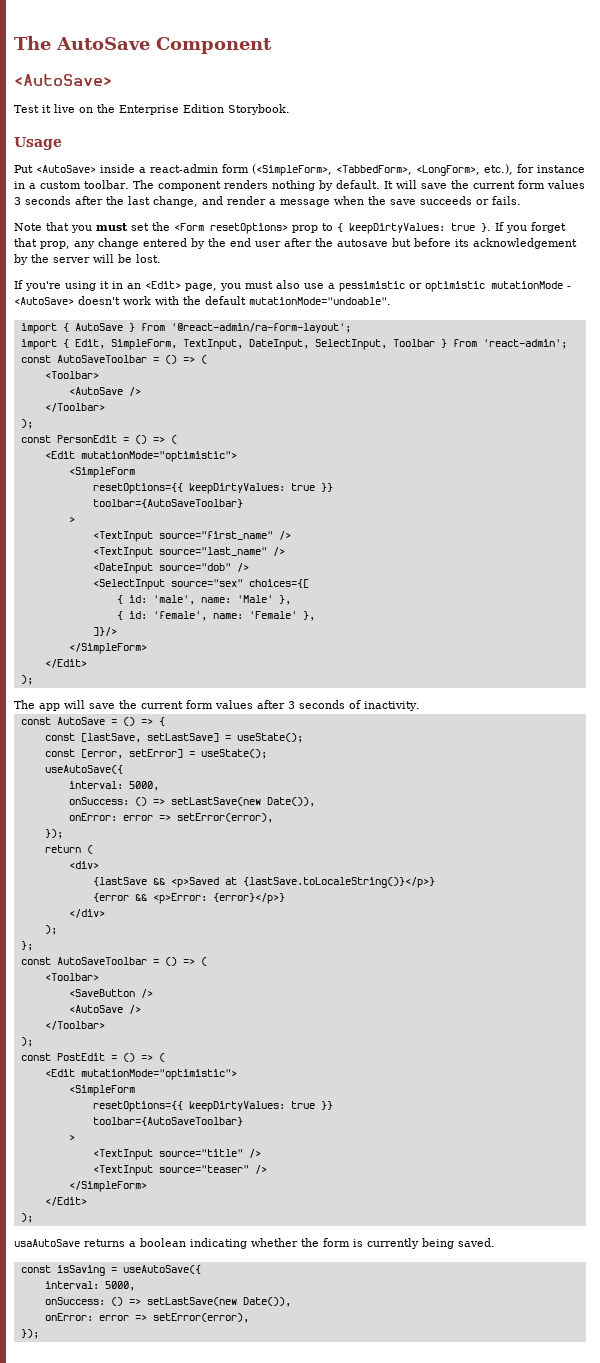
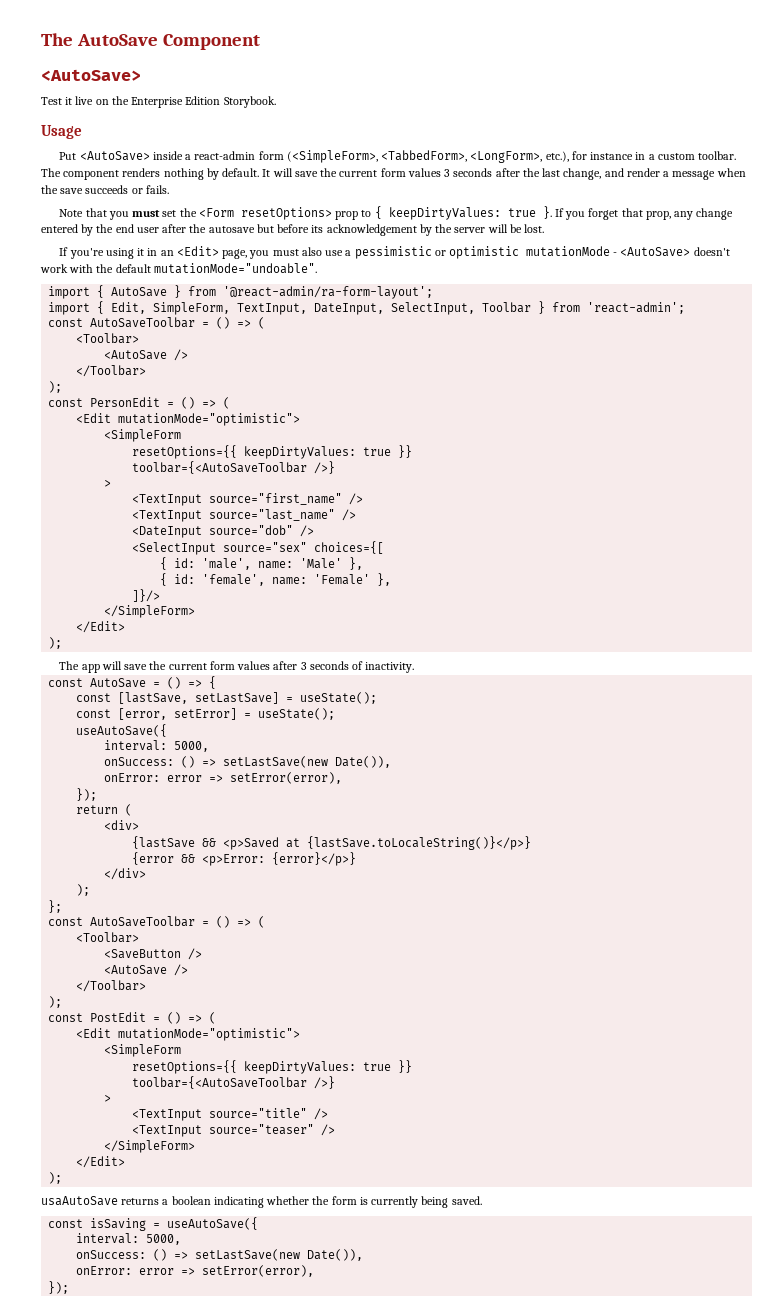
[92,499,243,508] toolbar={AutoSaveToolbar} -> [132,461,336,474] toolbar={<AutoSaveToolbar />}
[92,1117,243,1126] toolbar={AutoSaveToolbar} -> [132,1076,336,1089] toolbar={<AutoSaveToolbar />}

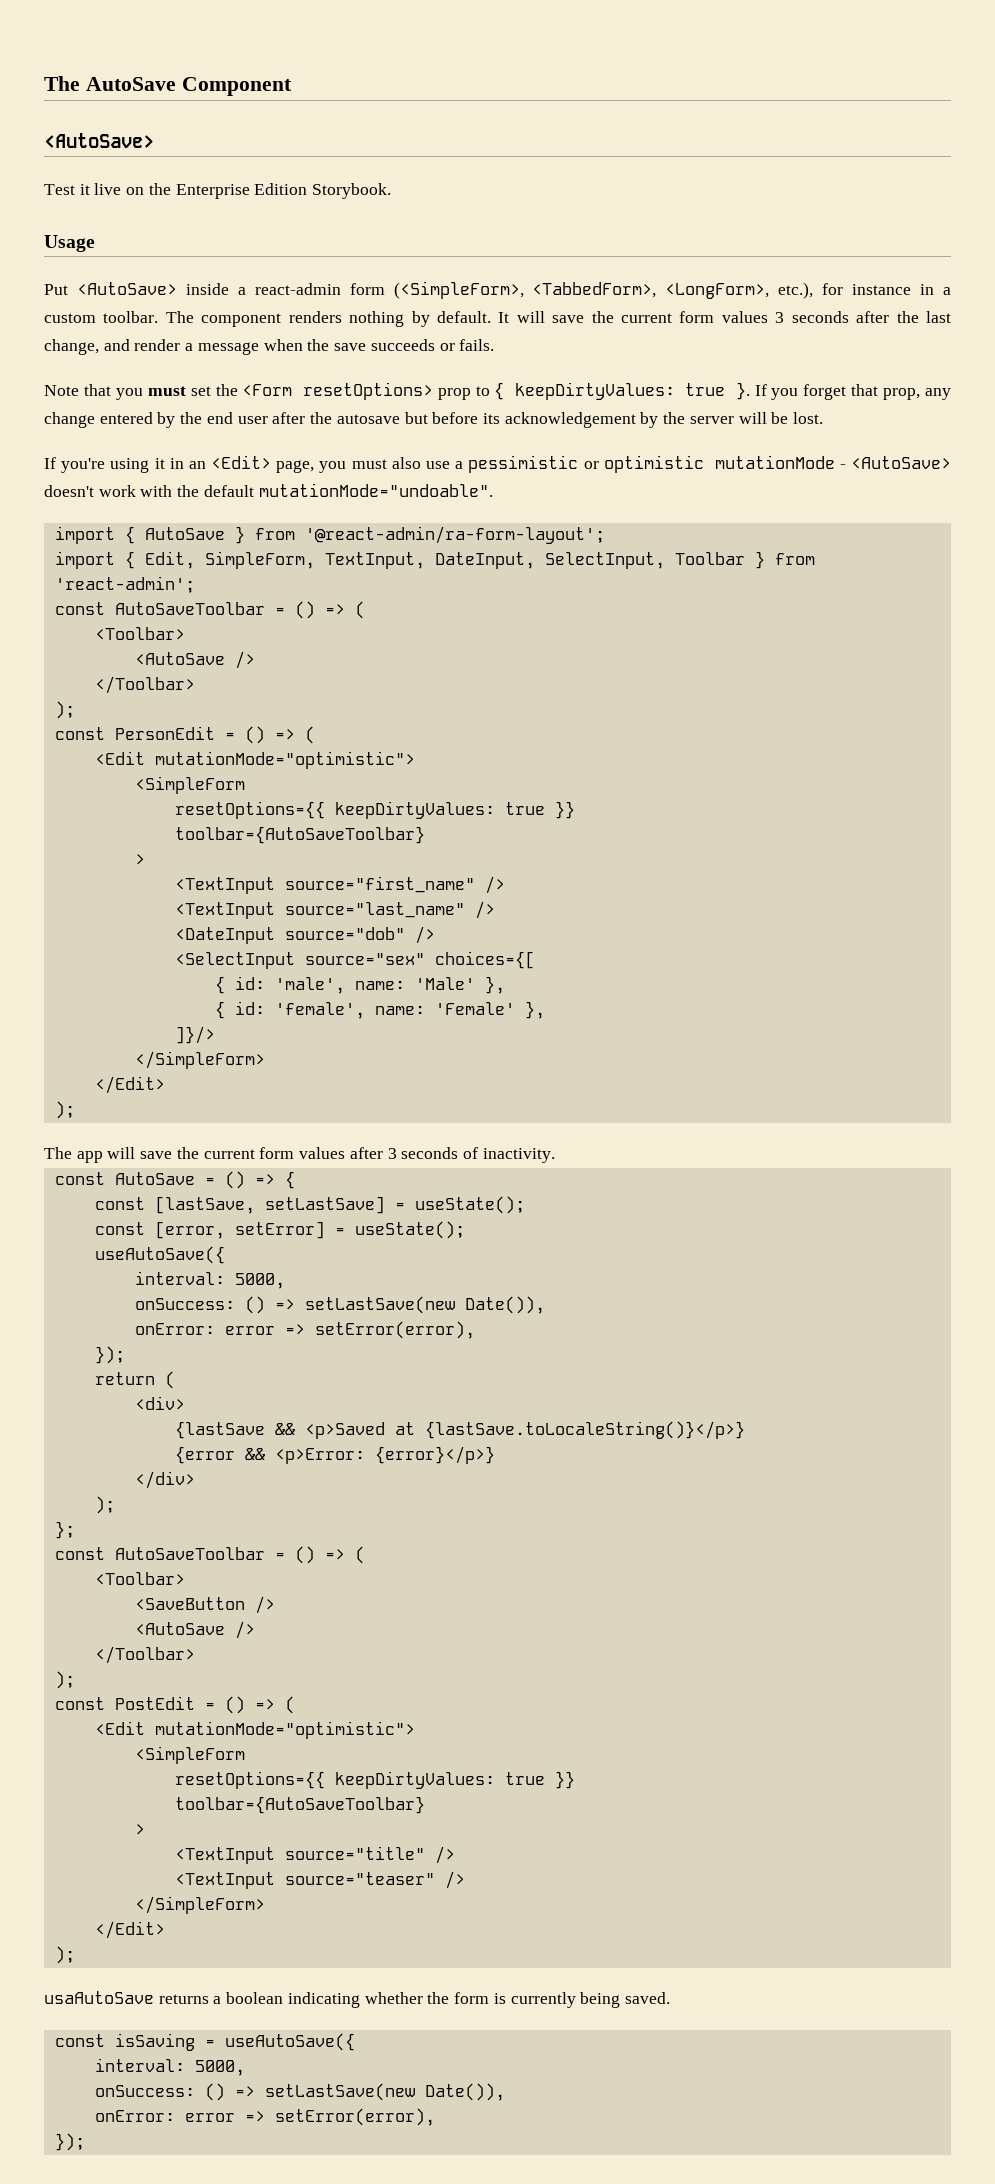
[132,461,336,474] toolbar={<AutoSaveToolbar />} -> [174,826,425,844] toolbar={AutoSaveToolbar}
[132,1076,336,1089] toolbar={<AutoSaveToolbar />} -> [174,1796,425,1814] toolbar={AutoSaveToolbar}

